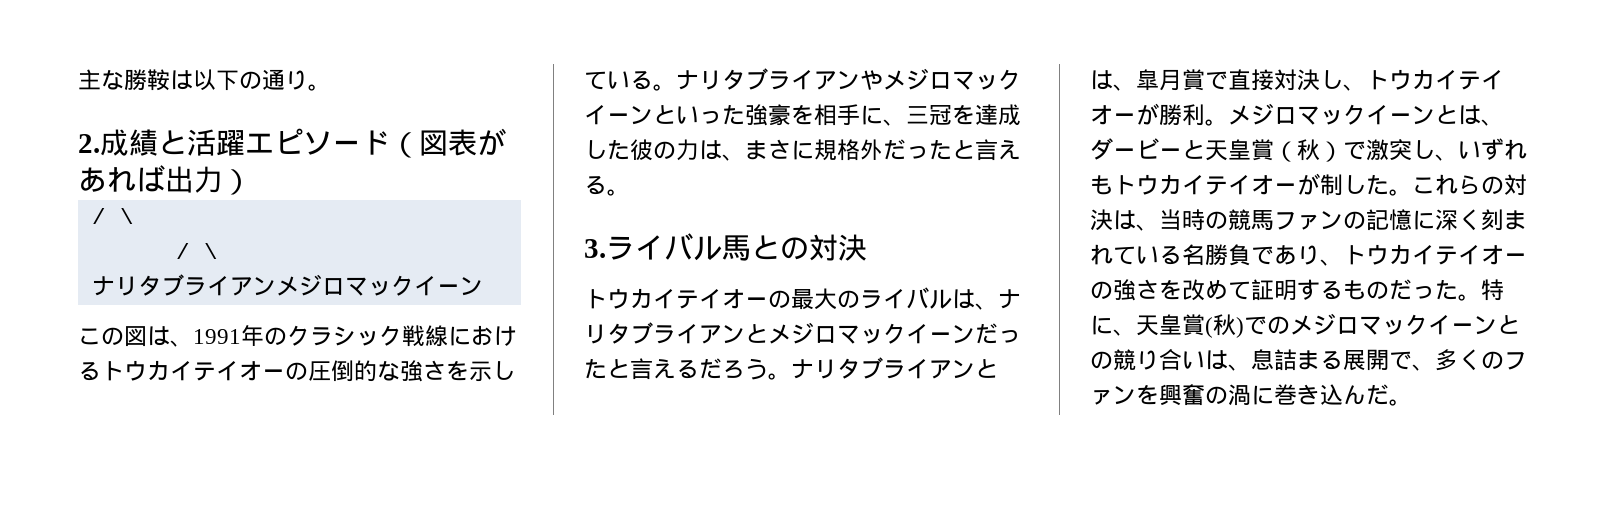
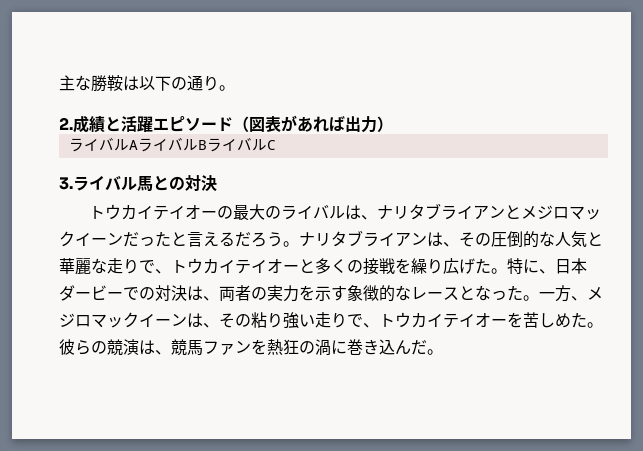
[91,208,134,224] [175,243,218,259] [91,274,483,296] [78,325,517,347] [78,360,515,382] [584,68,1021,91] [584,104,1021,126] [584,139,1021,161] [584,175,630,196] / \ // / \ // ナリタブライアンメジロマックイーン // この図は、1991年のクラシック戦線におけるトウカイテイオーの圧倒的な強さを示している。ナリタブライアンやメジロマックイーンといった強豪を相手に、三冠を達成した彼の力は、まさに規格外だったと言える。 -> [68,138,276,152] ライバルAライバルBライバルC
[975,359,998,378] [1090,69,1504,91] [1090,103,1504,126] [1090,138,1527,162] [1090,173,1527,196] [1090,209,1527,231] [1090,244,1527,266] [1090,279,1504,301] [1090,313,1520,338] [1090,349,1504,371] とは、皐月賞で直接対決し、トウカイテイオーが勝利。メジロマックイーンとは、ダービーと天皇賞（秋）で激突し、いずれもトウカイテイオーが制した。これらの対決は、当時の競馬ファンの記憶に深く刻まれている名勝負であり、トウカイテイオーの強さを改めて証明するものだった。特に、天皇賞(秋)でのメジロマックイーンとの競り合いは、息詰まる展開で、多くの -> [427,231,603,248] [59,258,587,275] [59,285,603,302] [59,312,603,329] [59,339,203,356] は、その圧倒的な人気と華麗な走りで、トウカイテイオーと多くの接戦を繰り広げた。特に、日本ダービーでの対決は、両者の実力を示す象徴的なレースとなった。一方、メジロマックイーンは、その粘り強い走りで、トウカイテイオーを苦しめた。彼らの競演は、競馬
[1159,384,1205,406] 興奮 -> [267,339,299,355] 熱狂

